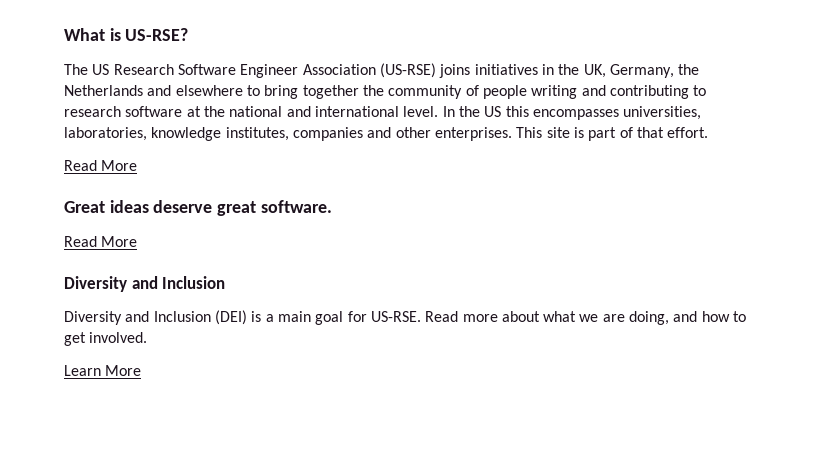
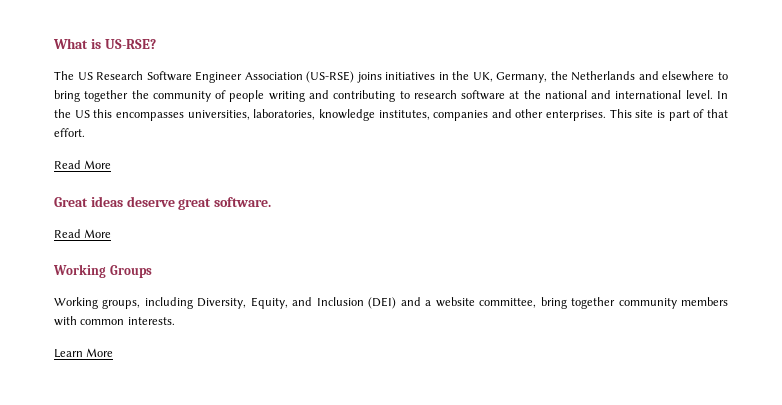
[64,276,226,292] [64,310,747,325] [64,332,148,346] Diversity and Inclusion // Diversity and Inclusion (DEI) is a main goal for US-RSE. Read more about what we are doing, and how to get involved. -> [53,264,152,278] [54,297,728,309] [54,316,175,326] Working Groups // Working groups, including Diversity, Equity, and Inclusion (DEI) and a website committee, bring together community members with common interests.

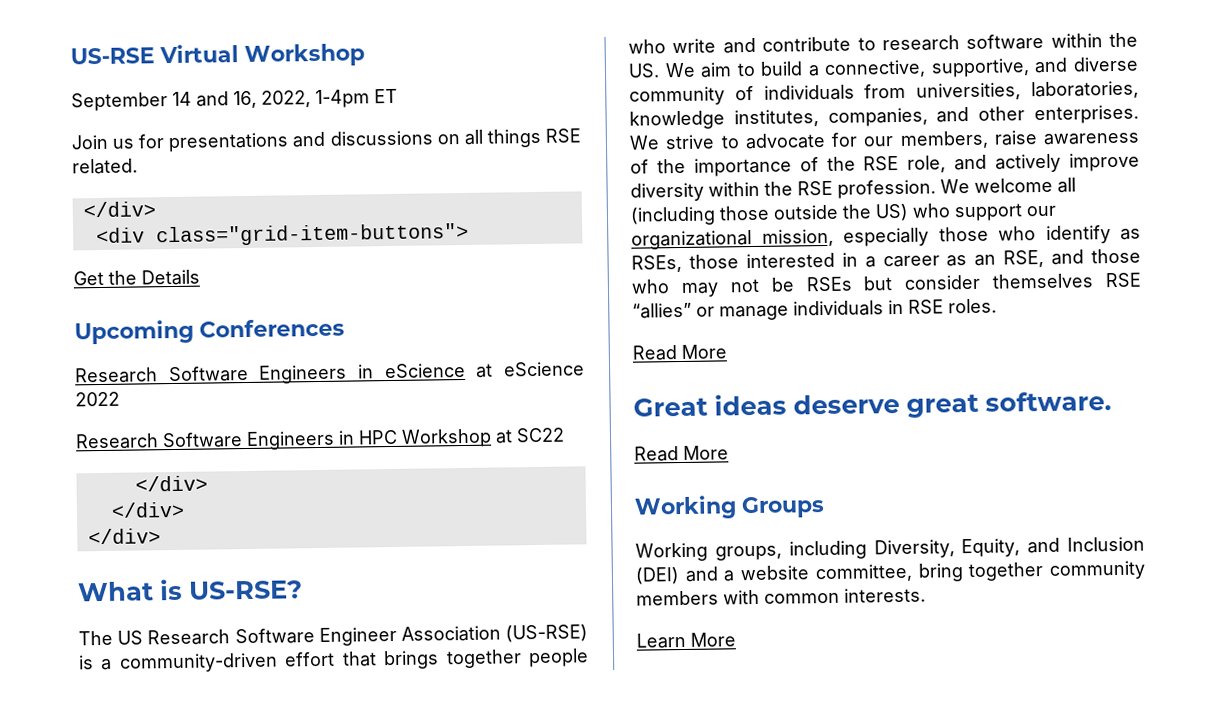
(53, 43) none -> [70,43,365,67] [71,88,398,112] [71,128,581,153] [72,158,138,175] [82,201,156,218] [95,222,469,247] [73,269,200,286] [74,318,345,345] [75,361,586,384] [75,391,120,407] [75,427,565,450] [134,475,208,492] [110,501,185,518] [87,528,161,545] US-RSE Virtual Workshop // September 14 and 16, 2022, 1-4pm ET // Join us for presentations and discussions on all things RSE related. // </div> // <div class="grid-item-buttons"> // Get the Details // Upcoming Conferences // Research Software Engineers in eScience at eScience 2022 // Research Software Engineers in HPC Workshop at SC22 // </div> // </div> // </div> //
[356,71,728,83] [54,90,729,102] [54,109,184,121] joins initiatives in the UK, Germany, the Netherlands and elsewhere to bring together the community of people writing and contributing to research software at the national and international level. In the US this encompasses -> [78,648,589,673] [628,32,1138,54] [628,56,1139,78] [629,83,907,106] is a community-driven effort that brings together people who write and contribute to research software within the US. We aim to build a connective, supportive, and diverse community of individuals from
[433,110,489,121] companies -> [827,107,928,127] companies,
[609,109,728,121] [54,128,85,137] This site is part of that effort. -> [629,130,1140,150] [630,152,1140,177] [630,177,1076,202] [630,203,1056,226] [631,225,1141,250] [631,248,1141,273] [631,272,1141,297] [632,298,997,321] We strive to advocate for our members, raise awareness of the importance of the RSE role, and actively improve diversity within the RSE profession. We welcome all (including those outside the US) who support our organizational mission, especially those who identify as RSEs, those interested in a career as an RSE, and those who may not be RSEs but consider themselves RSE “allies” or manage individuals in RSE roles.

